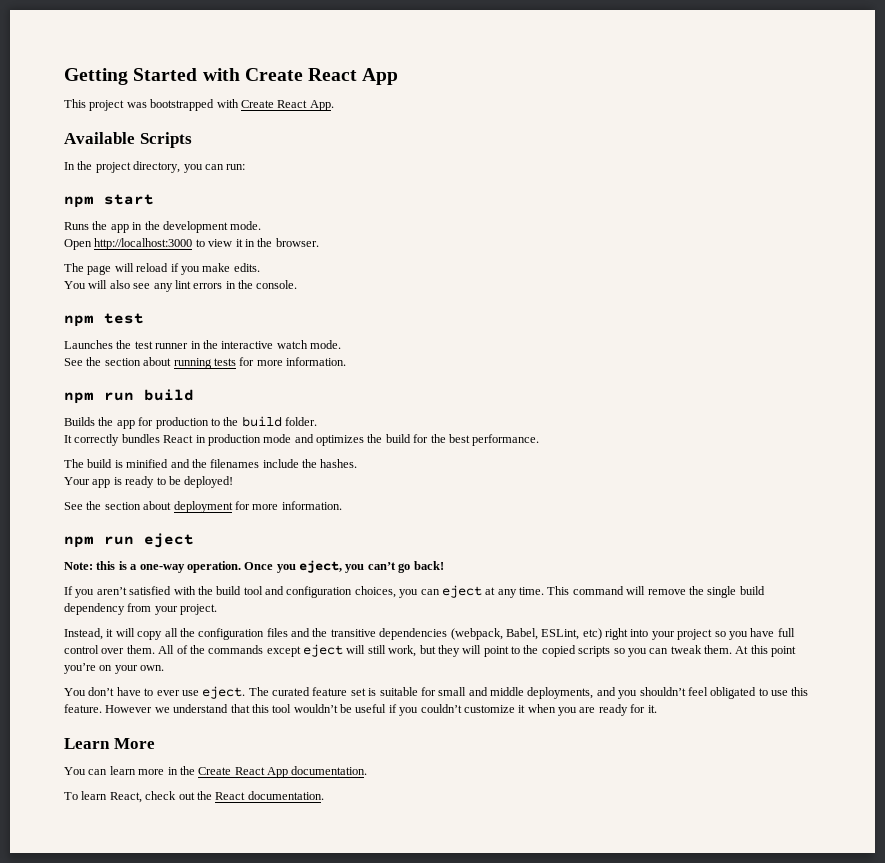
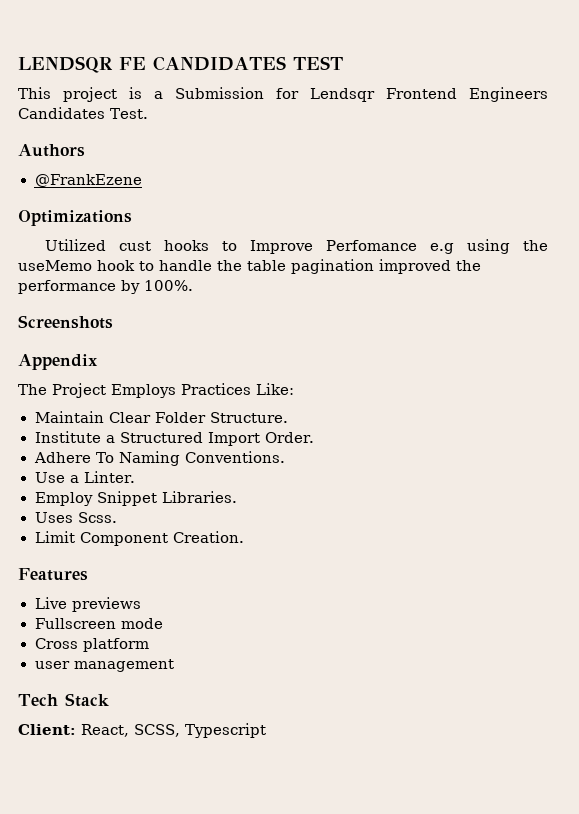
[64,68,399,85] [64,99,334,111] [64,132,192,148] [64,161,246,173] [64,194,154,208] [64,221,262,233] [64,238,319,250] [64,263,260,275] [64,280,298,292] [64,313,144,327] [64,340,341,349] [64,357,346,369] [64,389,194,404] [64,416,317,429] [64,434,540,446] [64,459,358,468] [64,476,234,488] [64,501,342,513] [64,533,194,548] [64,560,444,573] [64,585,765,598] [64,603,218,615] [64,628,795,640] [64,644,797,657] [64,663,165,674] [64,686,809,699] [64,704,657,716] [64,738,155,749] [64,766,368,778] [64,791,324,803] Getting Started with Create React App // This project was bootstrapped with Create React App. // Available Scripts // In the project directory, you can run: // npm start // Runs the app in the development mode. // Open http://localhost:3000 to view it in the browser. // The page will reload if you make edits. // You will also see any lint errors in the console. // npm test // Launches the test runner in the interactive watch mode. // See the section about running tests for more information. // npm run build // Builds the app for production to the build folder. // It correctly bundles React in production mode and optimizes the build for the best performance. // The build is minified and the filenames include the hashes. // Your app is ready to be deployed! // See the section about deployment for more information. // npm run eject // Note: this is a one-way operation. Once you eject, you can’t go back! // If you aren’t satisfied with the build tool and configuration choices, you can eject at any time. This command will remove the single build dependency from your project. // Instead, it will copy all the configuration files and the transitive dependencies (webpack, Babel, ESLint, etc) right into your project so you have full control over them. All of the commands except eject will still work, but they will point to the copied scripts so you can tweak them. At this point you’re on your own. // You don’t have to ever use eject. The curated feature set is suitable for small and middle deployments, and you shouldn’t feel obligated to use this feature. However we understand that this tool wouldn’t be useful if you couldn’t customize it when you are ready for it. // Learn More // You can learn more in the Create React App documentation. // To learn React, check out the React documentation. -> [18,56,343,73] [18,87,548,102] [18,107,148,119] [18,144,85,157] [34,174,142,187] [18,210,132,226] [45,239,548,254] [18,259,481,274] [18,280,193,294] [18,315,113,329] [18,354,98,370] [18,383,294,398] [34,411,288,423] [34,431,315,446] [33,451,286,466] [34,471,136,483] [34,491,237,506] [34,512,117,523] [34,531,244,546] [18,568,88,581] [34,597,141,612] [34,618,163,629] [34,638,149,652] [34,659,174,672] [18,693,109,707] [18,723,266,738] LENDSQR FE CANDIDATES TEST // This project is a Submission for Lendsqr Frontend Engineers Candidates Test. // Authors // @FrankEzene // Optimizations // Utilized cust hooks to Improve Perfomance e.g using the useMemo hook to handle the table pagination improved the performance by 100%. // Screenshots // Appendix // The Project Employs Practices Like: // Maintain Clear Folder Structure. // Institute a Structured Import Order. // Adhere To Naming Conventions. // Use a Linter. // Employ Snippet Libraries. // Uses Scss. // Limit Component Creation. // Features // Live previews // Fullscreen mode // Cross platform // user management // Tech Stack // Client: React, SCSS, Typescript

